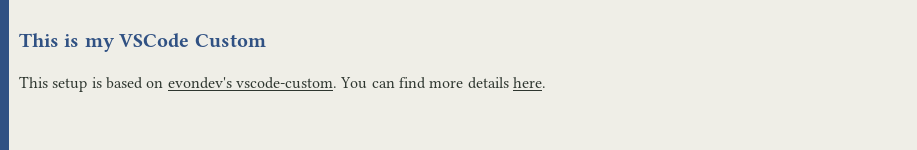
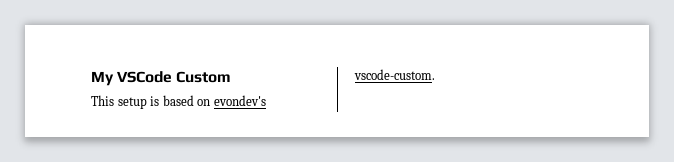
[19,33,115,52] This is my -> [91,71,114,86] My
[340,77,546,89] You can find more details here. -> (435, 74) none

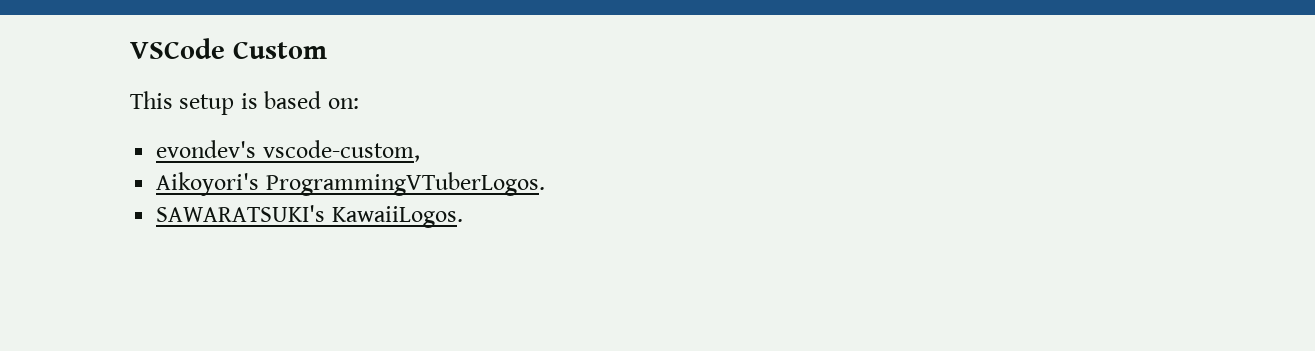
[91,71,114,86] My -> (130, 48) none
[197,95,266,106] [354,69,435,80] on evondev's vscode-custom. -> [327,98,359,109] [156,140,420,162] [156,172,545,196] [156,205,463,228] on: // evondev's vscode-custom, // Aikoyori's ProgrammingVTuberLogos. // SAWARATSUKI's KawaiiLogos.

